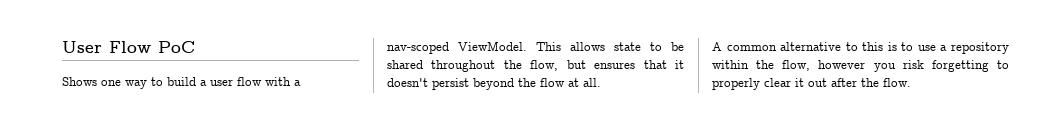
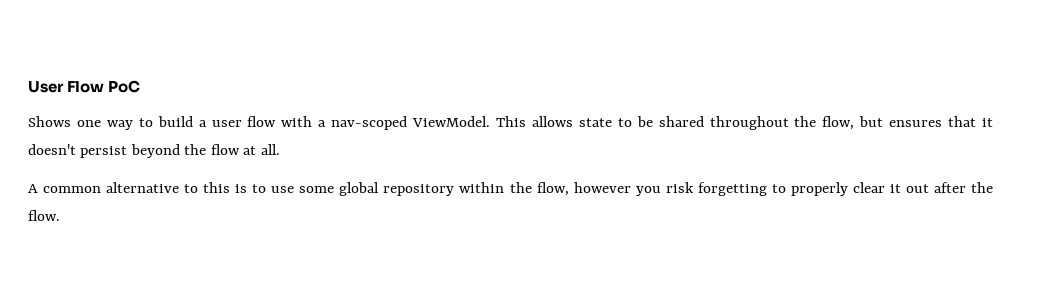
[940,45,948,51] a -> [299,182,380,196] some global

